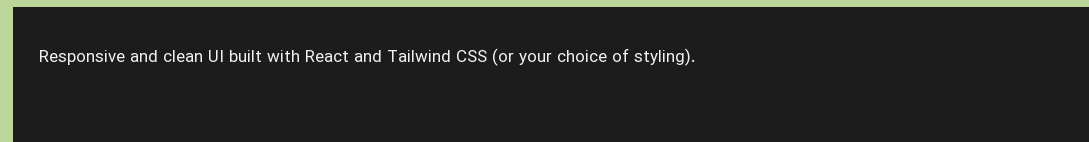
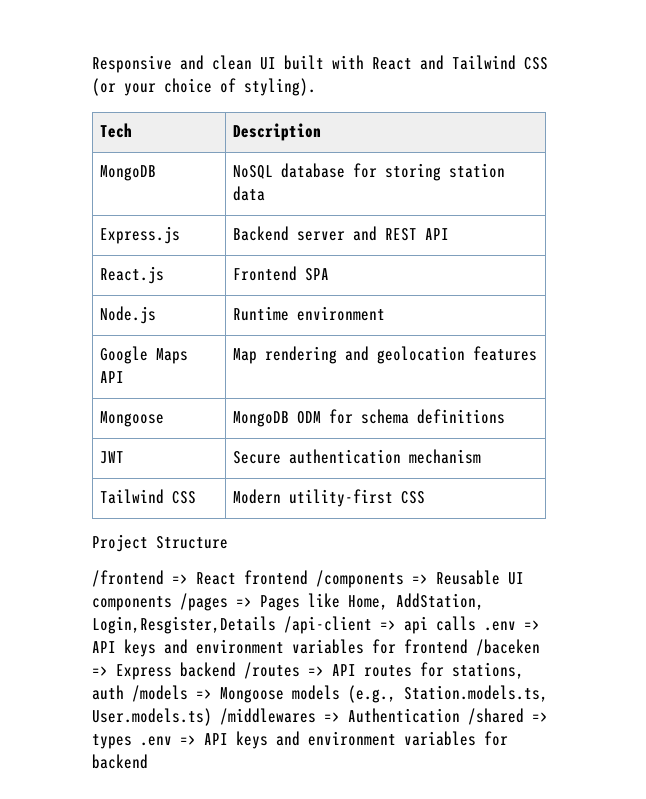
(695, 57) none -> [100,123,133,138] [233,123,322,141] [100,165,157,181] [233,163,506,181] [233,186,266,201] [100,226,181,244] [233,226,450,241] [100,266,165,284] [233,266,330,281] [100,306,157,324] [233,306,386,321] [100,346,189,364] [100,371,125,383] [233,346,538,364] [100,411,165,427] [233,409,506,427] [100,451,125,464] [233,449,482,464] [100,489,197,504] [233,489,426,507] [92,534,228,552] [92,570,524,588] [92,593,484,611] [92,616,540,634] [92,639,540,657] [92,662,524,680] [92,685,548,703] [92,708,548,726] [92,731,508,749] [92,754,148,769] // Tech | Description // MongoDB | NoSQL database for storing station data // Express.js | Backend server and REST API // React.js | Frontend SPA // Node.js | Runtime environment // Google Maps API | Map rendering and geolocation features // Mongoose | MongoDB ODM for schema definitions // JWT | Secure authentication mechanism // Tailwind CSS | Modern utility-first CSS // Project Structure // /frontend => React frontend /components => Reusable UI components /pages => Pages like Home, AddStation, Login,Resgister,Details /api-client => api calls .env => API keys and environment variables for frontend /baceken => Express backend /routes => API routes for stations, auth /models => Mongoose models (e.g., Station.models.ts, User.models.ts) /middlewares => Authentication /shared => types .env => API keys and environment variables for backend

